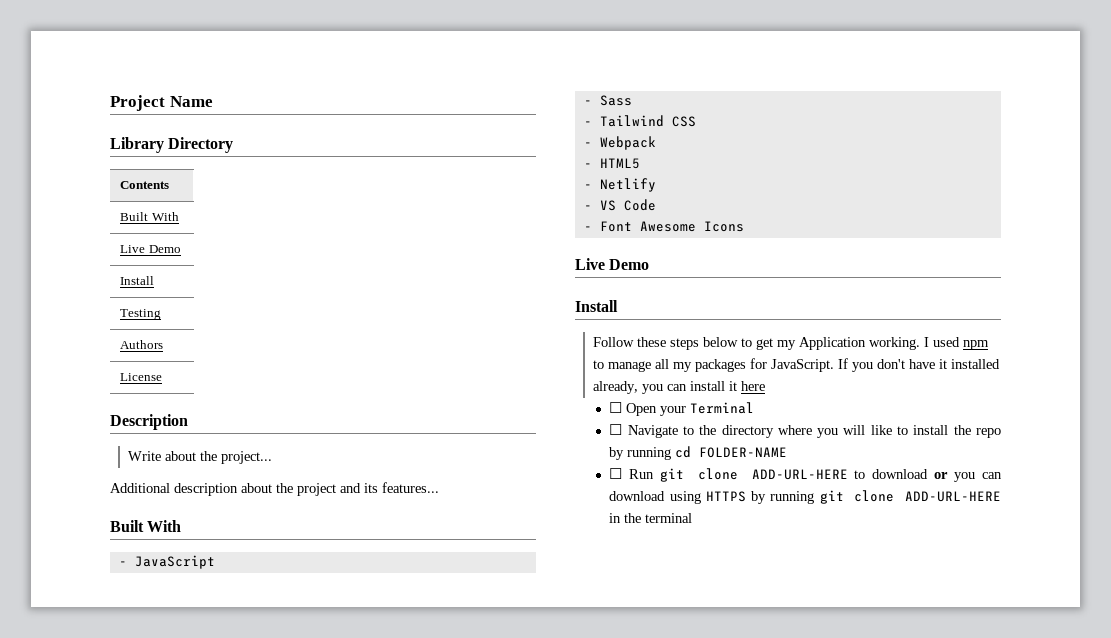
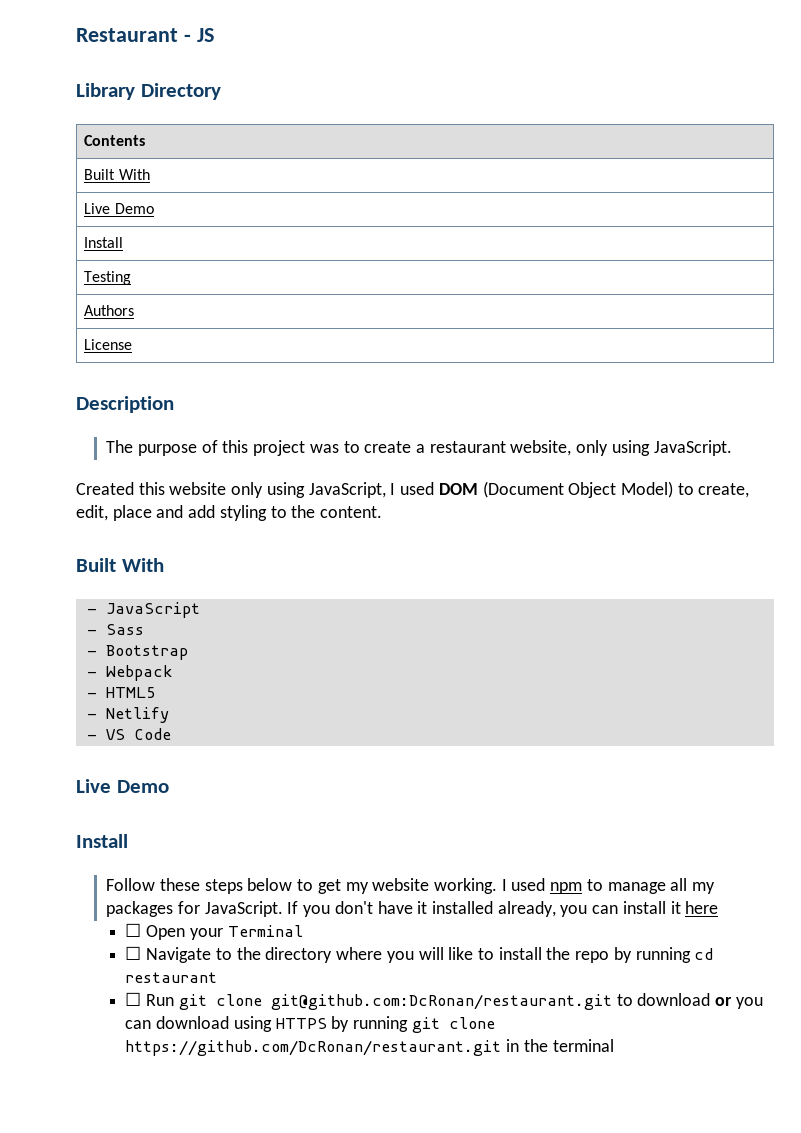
[110,95,213,111] Project Name -> [76,28,214,42] Restaurant - JS
[128,451,273,464] [110,482,439,496] Write about the project... // Additional description about the project and its features... -> [106,440,732,456] [76,481,750,498] [76,505,383,521] The purpose of this project was to create a restaurant website, only using JavaScript. // Created this website only using JavaScript, I used DOM (Document Object Model) to create, edit, place and add styling to the content.
[599,115,696,127] Tailwind CSS -> [105,645,188,660] Bootstrap
[583,221,744,232] // - Font Awesome Icons -> (171, 734) none
[799,337,867,350] Application -> [372,878,430,891] website
[699,447,788,458] FOLDER-NAME -> [125,972,218,983] restaurant
[751,469,848,480] ADD-URL-HERE -> [270,994,612,1010] git@github.com:DcRonan/restaurant.git
[905,491,1001,502] ADD-URL-HERE -> [125,1040,502,1056] https://github.com/DcRonan/restaurant.git

